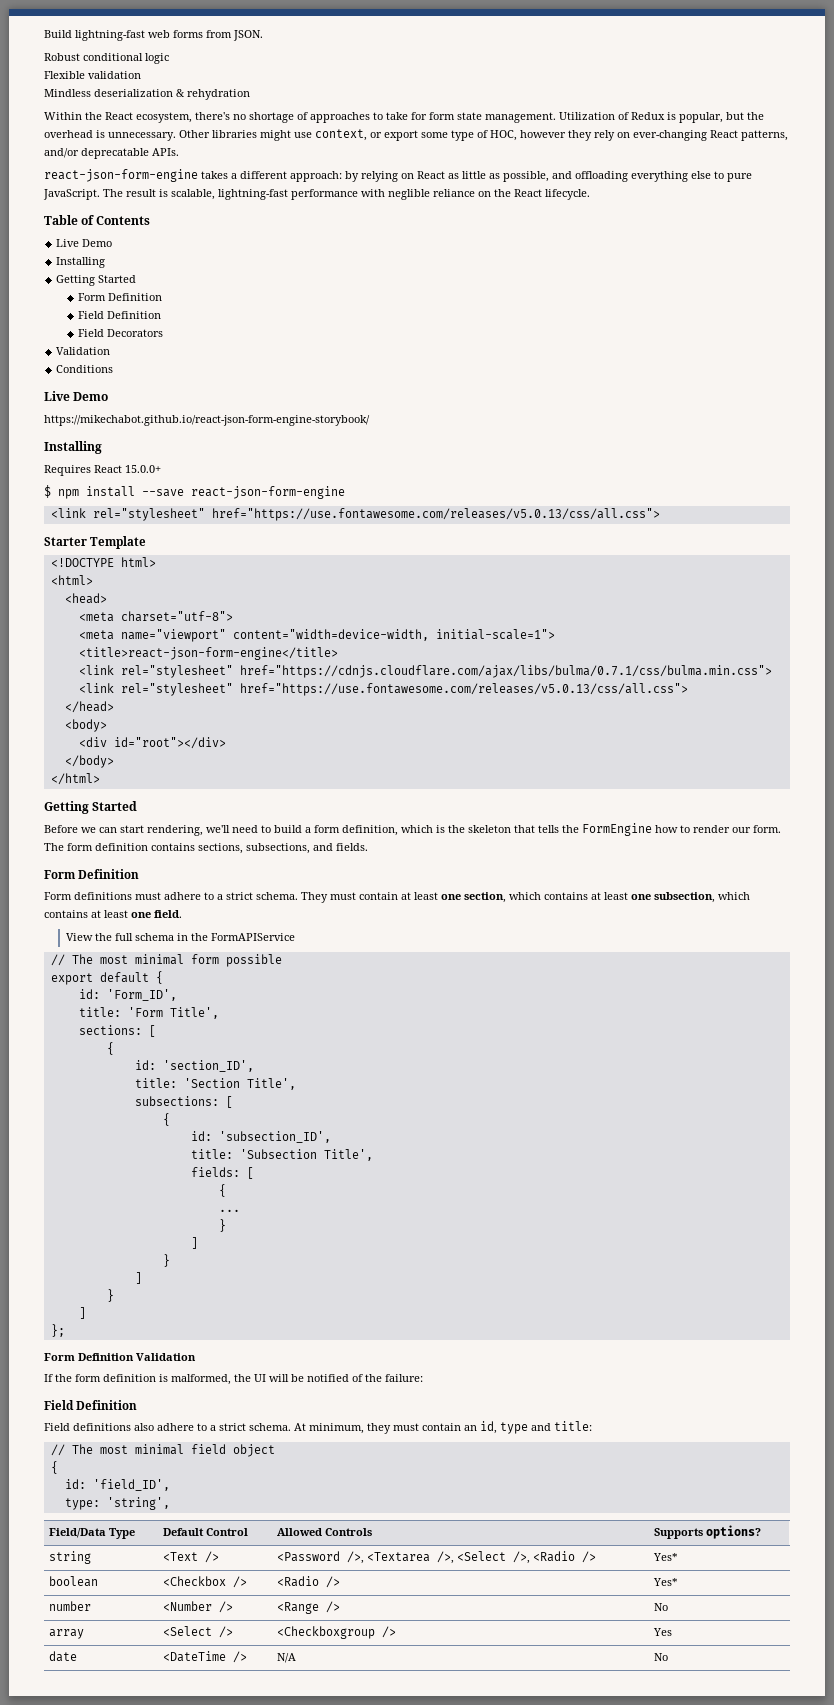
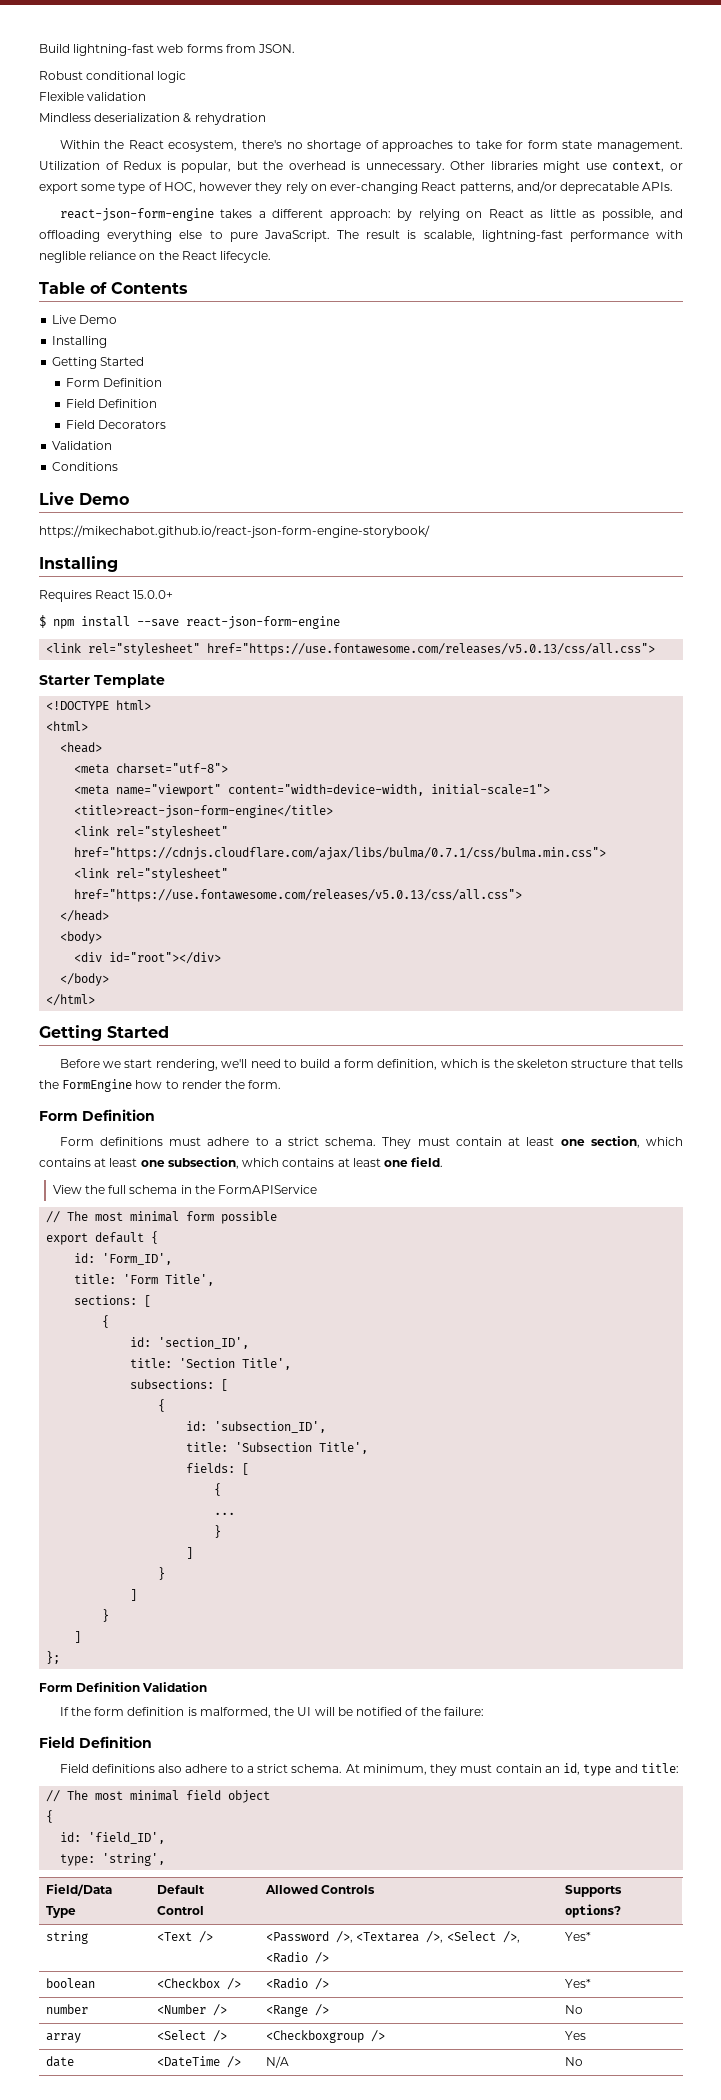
[99,827,117,833] can -> (122, 1064) none
(511, 829) none -> [571,1059,628,1068] structure
[732,827,751,833] our -> [225,1080,246,1089] the
[44,843,368,854] The form definition contains sections, subsections, and fields. -> (282, 1084) none

